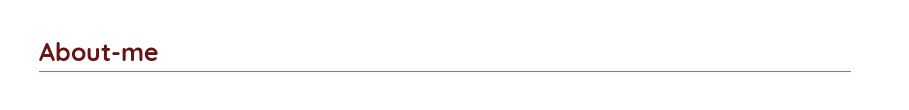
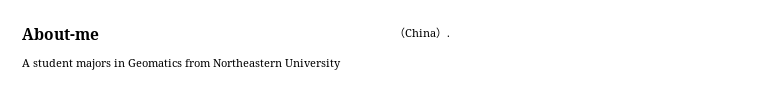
(159, 51) none -> [22,59,341,70] [394,27,450,38] // A student majors in Geomatics from Northeastern University（China）.

